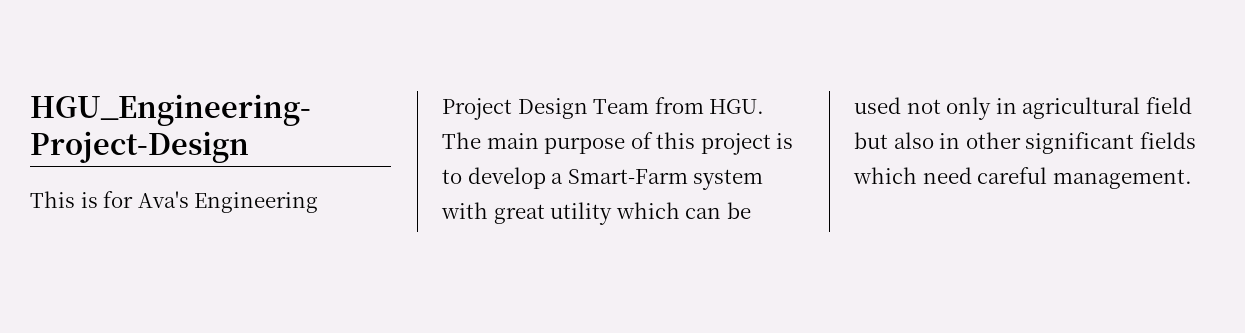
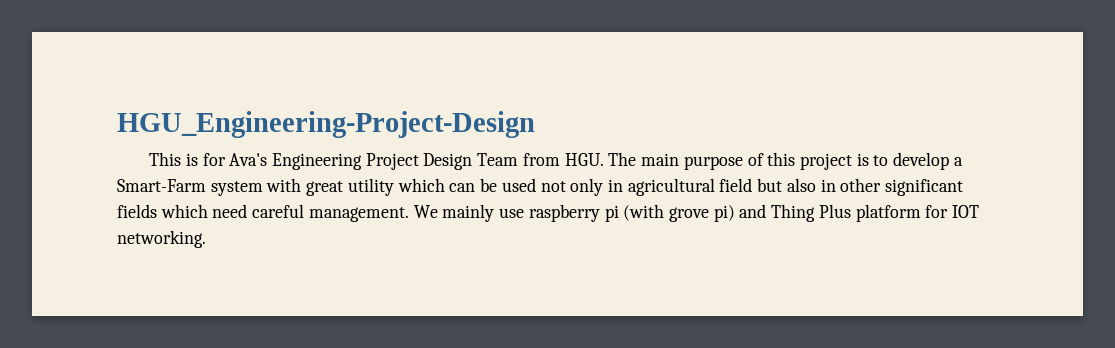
(1192, 179) none -> [413,204,980,222] [117,230,206,248] We mainly use raspberry pi (with grove pi) and Thing Plus platform for IOT networking.

